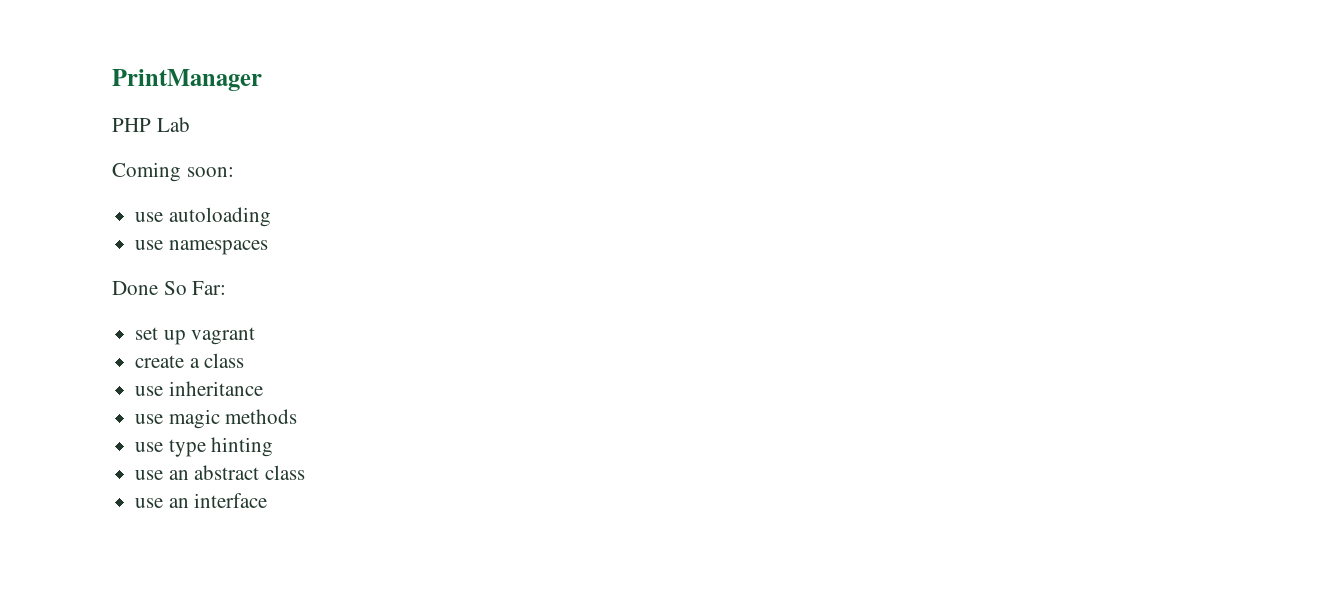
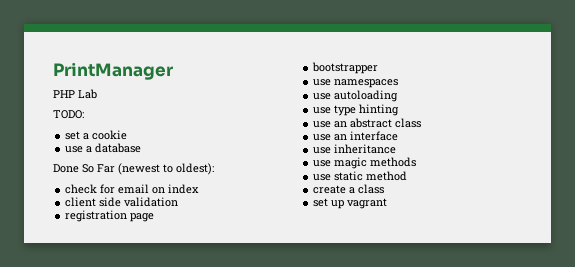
[112,162,234,182] [135,207,271,227] [135,240,268,255] [112,281,227,295] [135,327,256,345] [135,353,245,368] [135,381,263,396] [135,409,298,429] Coming soon: // use autoloading // use namespaces // Done So Far: // set up vagrant // create a class // use inheritance // use magic methods -> [53,110,84,119] [65,130,128,140] [65,143,142,153] [53,163,214,175] [65,184,200,194] [65,197,179,207] [65,210,155,222] [312,62,379,74] [313,79,399,88] [313,90,399,102] TODO: // set a cookie // use a database // Done So Far (newest to oldest): // check for email on index // client side validation // registration page // bootstrapper // use namespaces // use autoloading
(268, 500) none -> [313,144,397,154] [313,157,417,169] [313,171,408,181] [313,184,385,194] [313,198,388,209] // use inheritance // use magic methods // use static method // create a class // set up vagrant

